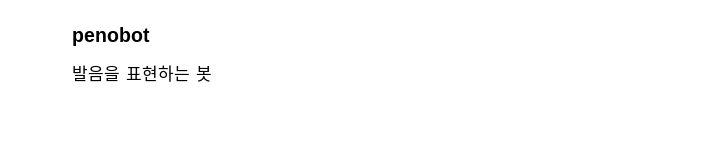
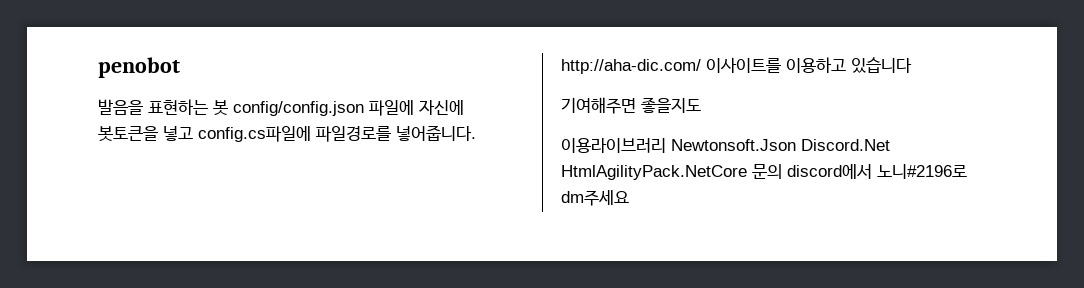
(212, 73) none -> [233,100,464,116] [98,125,476,142] [561,57,912,74] [561,97,701,114] [561,138,890,153] [561,164,967,180] [561,190,629,206] config/config.json 파일에 자신에 봇토큰을 넣고 config.cs파일에 파일경로를 넣어줍니다. http://aha-dic.com/ 이사이트를 이용하고 있습니다 // 기여해주면 좋을지도 // 이용라이브러리 Newtonsoft.Json Discord.Net HtmlAgilityPack.NetCore 문의 discord에서 노니#2196로 dm주세요

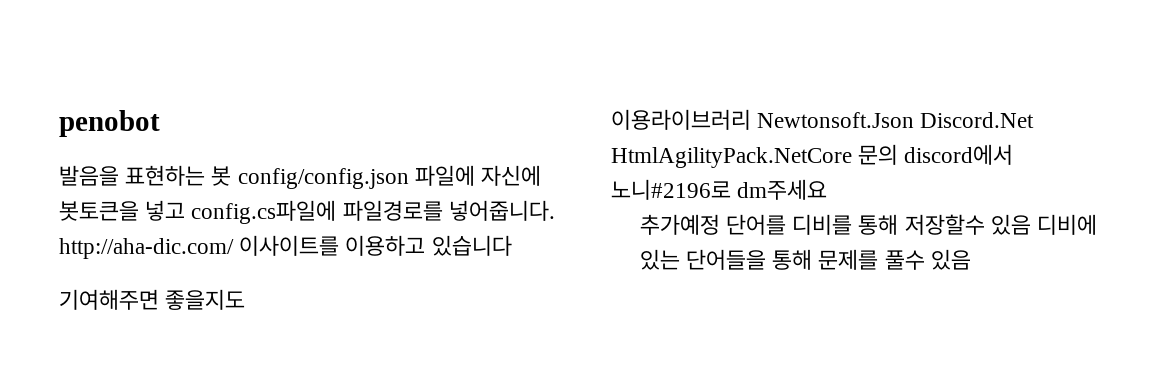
(629, 198) none -> [639,214,1098,235] [639,249,971,270] // 추가예정 단어를 디비를 통해 저장할수 있음 디비에 있는 단어들을 통해 문제를 풀수 있음

